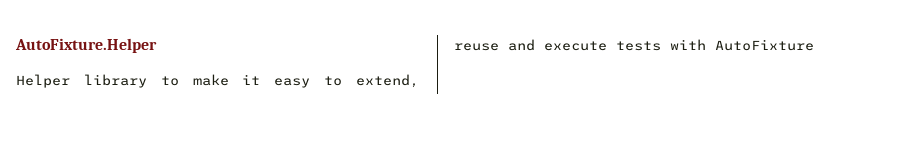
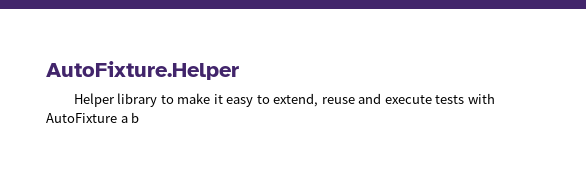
(814, 45) none -> [120,112,140,123] a b

